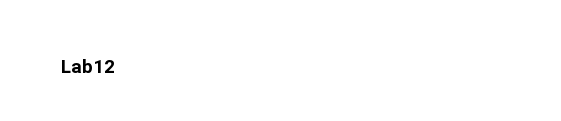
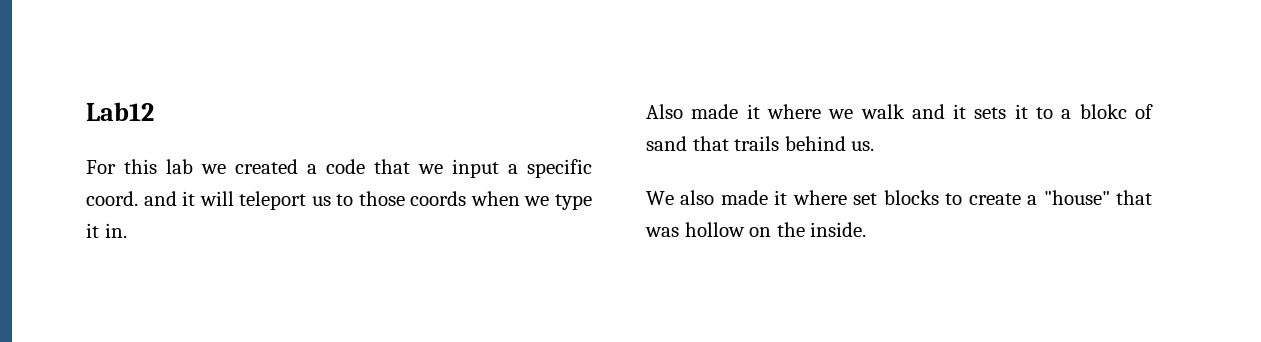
(115, 66) none -> [86,159,592,178] [86,191,593,210] [86,223,127,238] [646,104,1153,119] [646,136,875,151] [646,190,1152,205] [645,222,867,237] // For this lab we created a code that we input a specific coord. and it will teleport us to those coords when we type it in. // Also made it where we walk and it sets it to a blokc of sand that trails behind us. // We also made it where set blocks to create a "house" that was hollow on the inside.

